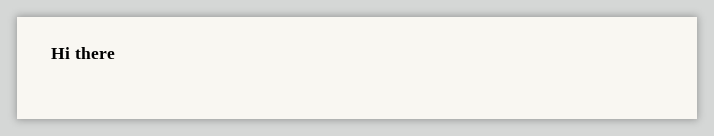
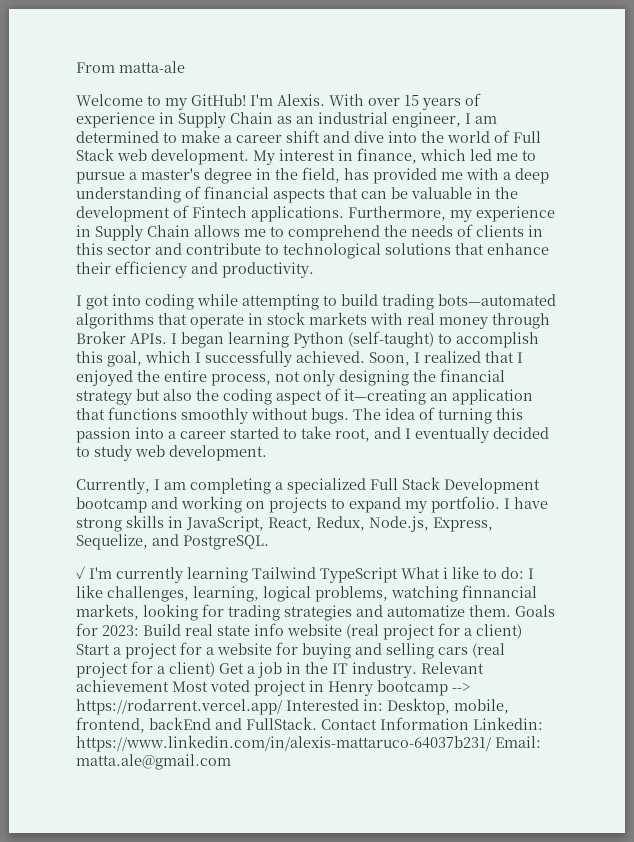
[51,47,115,59] Hi there -> [76,61,185,73] [76,93,481,110] [76,112,497,128] [76,130,541,143] [76,148,536,165] [76,167,549,184] [76,186,518,203] [76,205,555,222] [76,224,543,241] [76,243,549,259] [76,261,314,278] [76,294,556,310] [76,312,550,329] [76,331,539,348] [76,350,523,367] [76,369,505,386] [76,388,533,405] [76,407,523,424] [76,426,549,443] [76,445,267,461] [76,477,540,494] [76,496,548,513] [76,515,493,532] [76,534,269,550] [76,566,534,583] [76,585,537,602] [76,604,555,621] [76,623,522,640] [76,642,505,659] [76,661,484,678] [76,680,470,696] [76,698,509,715] [76,717,543,733] [76,735,541,752] [76,754,231,770] From matta-ale // Welcome to my GitHub! I'm Alexis. With over 15 years of experience in Supply Chain as an industrial engineer, I am determined to make a career shift and dive into the world of Full Stack web development. My interest in finance, which led me to pursue a master's degree in the field, has provided me with a deep understanding of financial aspects that can be valuable in the development of Fintech applications. Furthermore, my experience in Supply Chain allows me to comprehend the needs of clients in this sector and contribute to technological solutions that enhance their efficiency and productivity. // I got into coding while attempting to build trading bots—automated algorithms that operate in stock markets with real money through Broker APIs. I began learning Python (self-taught) to accomplish this goal, which I successfully achieved. Soon, I realized that I enjoyed the entire process, not only designing the financial strategy but also the coding aspect of it—creating an application that functions smoothly without bugs. The idea of turning this passion into a career started to take root, and I eventually decided to study web development. // Currently, I am completing a specialized Full Stack Development bootcamp and working on projects to expand my portfolio. I have strong skills in JavaScript, React, Redux, Node.js, Express, Sequelize, and PostgreSQL. // ✓ I'm currently learning Tailwind TypeScript What i like to do: I like challenges, learning, logical problems, watching finnancial markets, looking for trading strategies and automatize them. Goals for 2023: Build real state info website (real project for a client) Start a project for a website for buying and selling cars (real project for a client) Get a job in the IT industry. Relevant achievement Most voted project in Henry bootcamp --> https://rodarrent.vercel.app/ Interested in: Desktop, mobile, frontend, backEnd and FullStack. Contact Information Linkedin: https://www.linkedin.com/in/alexis-mattaruco-64037b231/ Email: matta.ale@gmail.com

